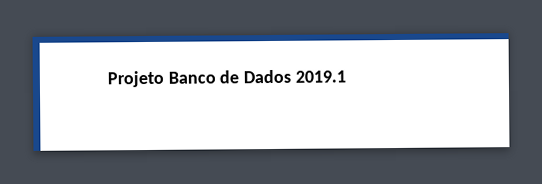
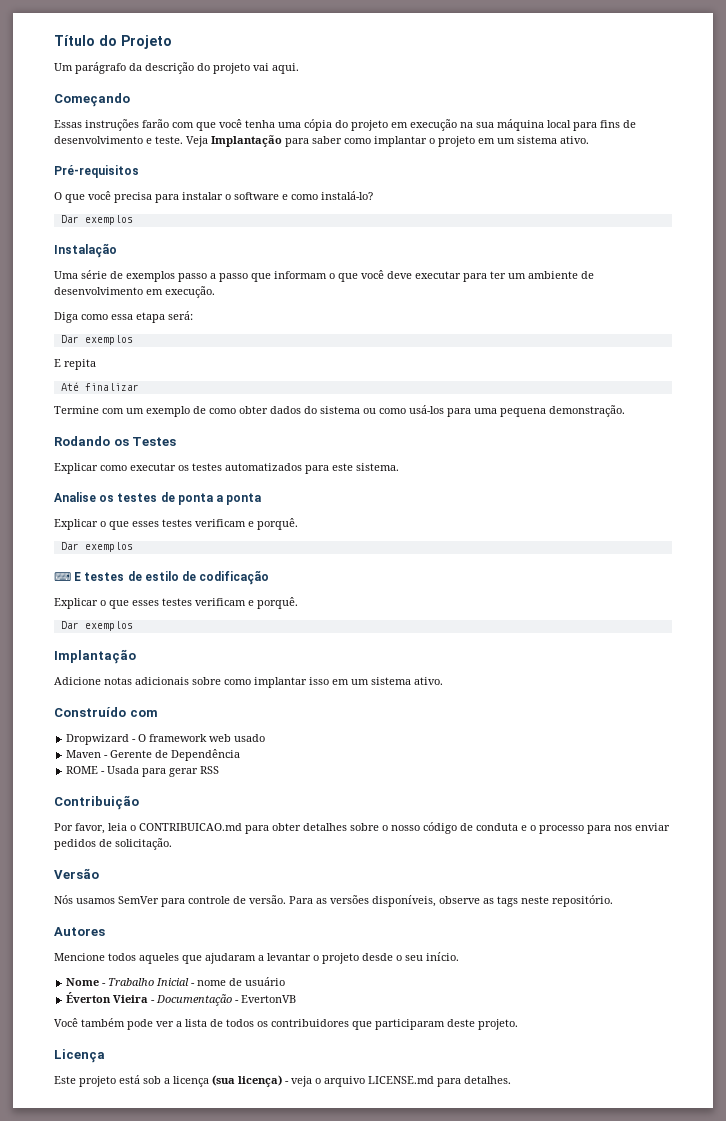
(107, 79) none -> [54,35,117,46] Título do
[167,69,346,84] Banco de Dados 2019.1 -> [54,62,299,74] [54,93,130,107] [54,119,636,131] [54,135,589,147] [54,165,139,178] [54,191,373,203] [60,215,133,225] [54,243,117,258] [54,270,594,282] [54,286,215,298] [54,311,193,323] [60,335,133,345] [54,359,96,370] [60,382,139,391] [54,405,625,417] [54,436,177,446] [54,463,399,474] [54,492,262,505] [54,518,298,530] [60,542,133,552] [54,570,270,585] [54,597,298,609] [60,621,133,631] [54,649,136,664] [54,677,443,688] [54,707,158,717] [66,734,266,745] [66,749,241,761] [66,766,220,777] [54,795,139,810] [54,822,670,834] [54,838,172,850] [54,868,99,879] [54,895,613,907] [54,927,105,936] [54,952,459,964] [66,977,286,986] [66,992,297,1006] [54,1018,518,1030] [54,1049,105,1063] [54,1075,511,1087] // Um parágrafo da descrição do projeto vai aqui. // Começando // Essas instruções farão com que você tenha uma cópia do projeto em execução na sua máquina local para fins de desenvolvimento e teste. Veja Implantação para saber como implantar o projeto em um sistema ativo. // Pré-requisitos // O que você precisa para instalar o software e como instalá-lo? // Dar exemplos // Instalação // Uma série de exemplos passo a passo que informam o que você deve executar para ter um ambiente de desenvolvimento em execução. // Diga como essa etapa será: // Dar exemplos // E repita // Até finalizar // Termine com um exemplo de como obter dados do sistema ou como usá-los para uma pequena demonstração. // Rodando os Testes // Explicar como executar os testes automatizados para este sistema. // Analise os testes de ponta a ponta // Explicar o que esses testes verificam e porquê. // Dar exemplos // ⌨ E testes de estilo de codificação // Explicar o que esses testes verificam e porquê. // Dar exemplos // Implantação // Adicione notas adicionais sobre como implantar isso em um sistema ativo. // Construído com // Dropwizard - O framework web usado // Maven - Gerente de Dependência // ROME - Usada para gerar RSS // Contribuição // Por favor, leia o CONTRIBUICAO.md para obter detalhes sobre o nosso código de conduta e o processo para nos enviar pedidos de solicitação. // Versão // Nós usamos SemVer para controle de versão. Para as versões disponíveis, observe as tags neste repositório. // Autores // Mencione todos aqueles que ajudaram a levantar o projeto desde o seu início. // Nome - Trabalho Inicial - nome de usuário // Éverton Vieira - Documentação - EvertonVB // Você também pode ver a lista de todos os contribuidores que participaram deste projeto. // Licença // Este projeto está sob a licença (sua licença) - veja o arquivo LICENSE.md para detalhes.

